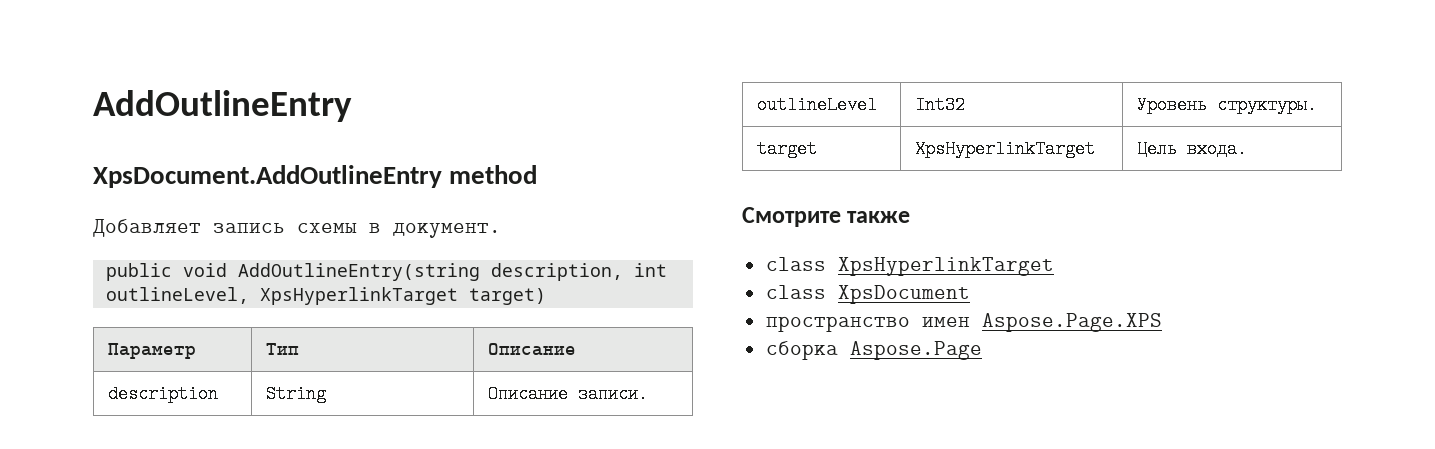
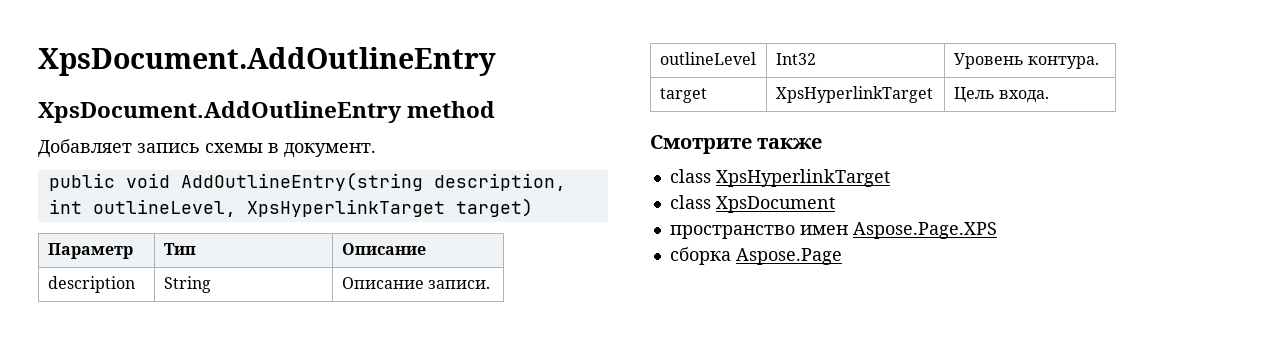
[93,90,352,122] AddOutlineEntry -> [38,47,496,76] XpsDocument.AddOutlineEntry
[1217,96,1318,114] структуры. -> [1028,56,1100,69] контура.

